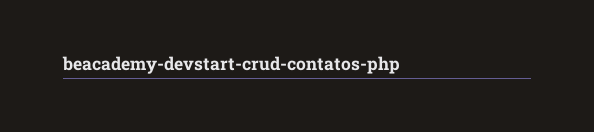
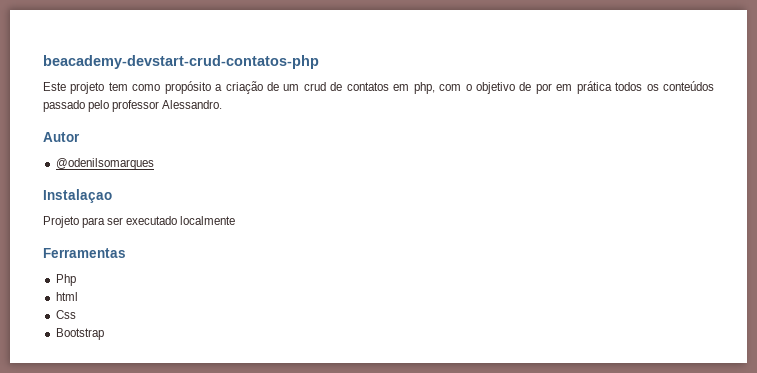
(400, 65) none -> [43,81,714,94] [43,100,223,112] [43,132,80,142] [55,158,154,170] [43,189,112,203] [43,216,236,228] [43,248,126,258] [55,274,76,286] [55,292,78,301] [55,310,76,319] [55,328,104,340] // Este projeto tem como propósito a criação de um crud de contatos em php, com o objetivo de por em prática todos os conteúdos passado pelo professor Alessandro. // Autor // @odenilsomarques // Instalaçao // Projeto para ser executado localmente // Ferramentas // Php // html // Css // Bootstrap

